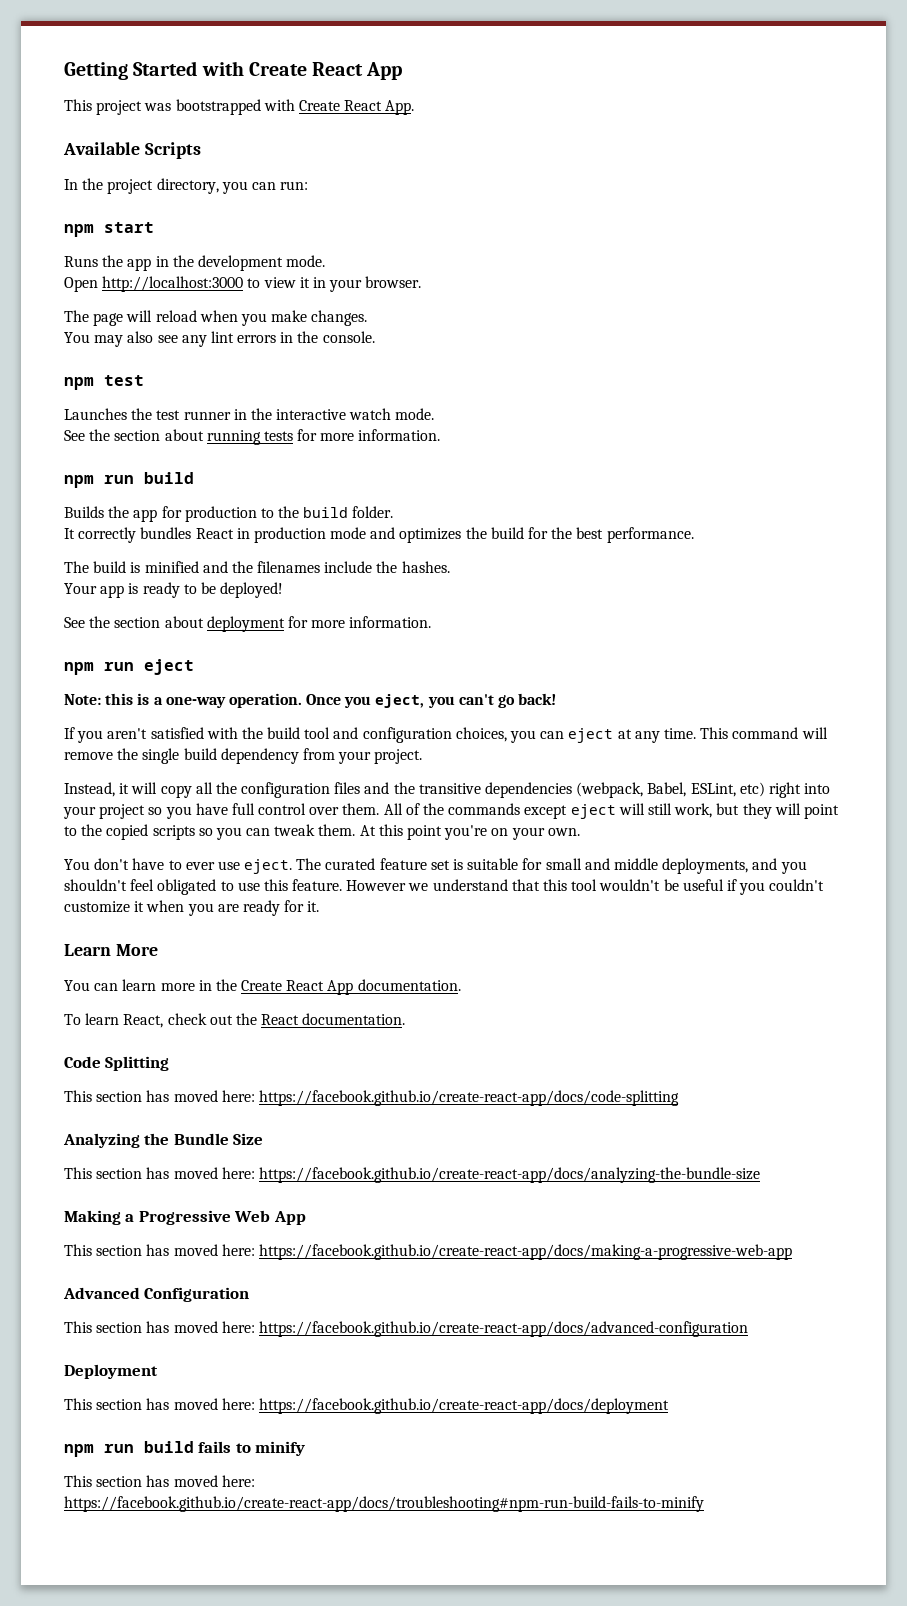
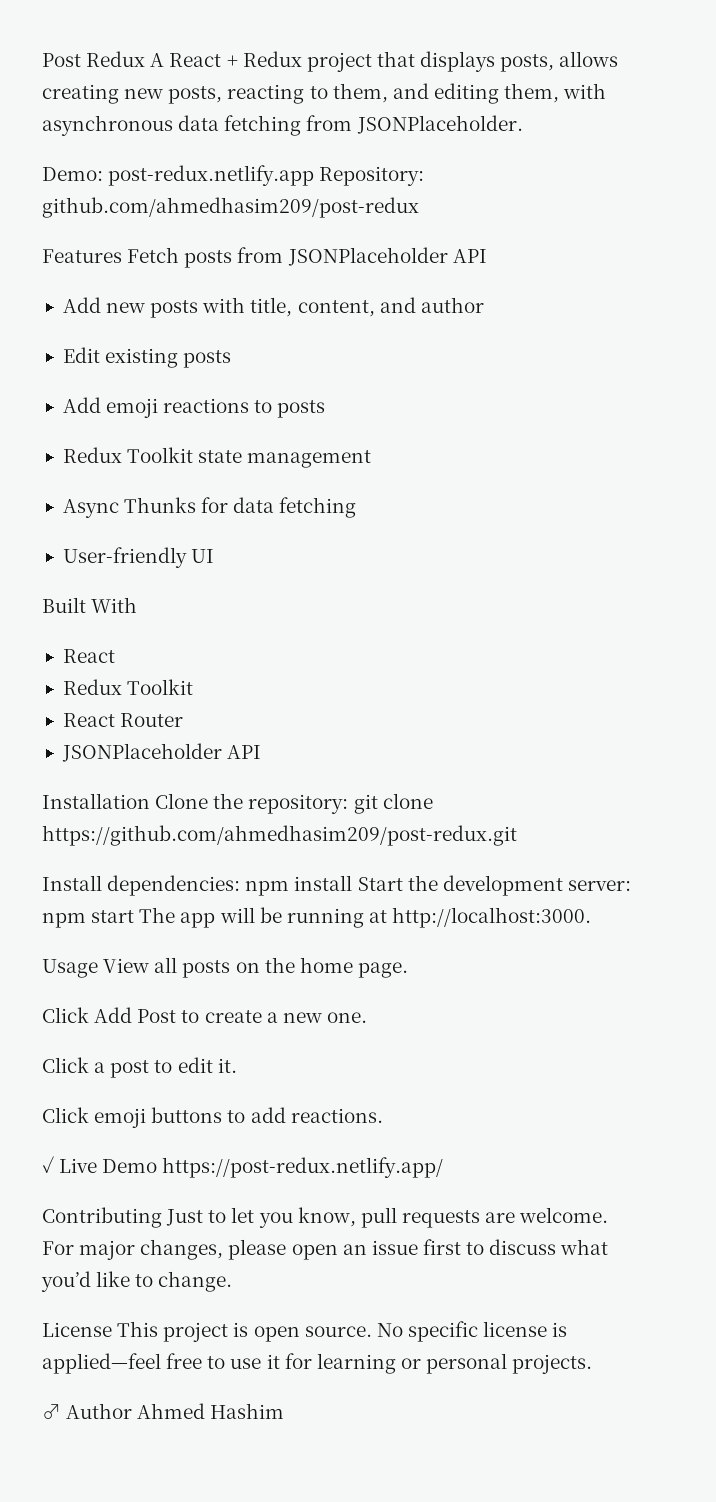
[64,61,403,80] [64,99,415,115] [63,142,201,159] [64,178,309,194] [64,222,154,237] [64,255,326,271] [64,276,422,292] [64,310,368,326] [64,331,375,347] [64,375,144,390] [64,408,435,420] [64,429,441,445] [64,472,194,488] [64,506,394,522] [64,527,694,543] [64,561,450,573] [64,582,284,598] [64,616,432,632] [64,659,194,675] [64,693,557,708] [64,727,828,743] [64,748,423,764] [64,782,831,798] [63,803,839,819] [64,824,580,840] [64,858,807,874] [64,879,825,895] [64,900,320,916] [64,944,158,956] [64,979,461,995] [64,1013,406,1028] [64,1056,170,1071] [64,1090,679,1106] [63,1133,264,1148] [64,1167,760,1183] [64,1210,306,1225] [64,1244,792,1260] [63,1287,250,1302] [64,1321,748,1337] [64,1364,158,1379] [64,1398,669,1414] [64,1441,306,1457] [64,1475,255,1487] [64,1496,704,1512] Getting Started with Create React App // This project was bootstrapped with Create React App. // Available Scripts // In the project directory, you can run: // npm start // Runs the app in the development mode. // Open http://localhost:3000 to view it in your browser. // The page will reload when you make changes. // You may also see any lint errors in the console. // npm test // Launches the test runner in the interactive watch mode. // See the section about running tests for more information. // npm run build // Builds the app for production to the build folder. // It correctly bundles React in production mode and optimizes the build for the best performance. // The build is minified and the filenames include the hashes. // Your app is ready to be deployed! // See the section about deployment for more information. // npm run eject // Note: this is a one-way operation. Once you eject, you can't go back! // If you aren't satisfied with the build tool and configuration choices, you can eject at any time. This command will remove the single build dependency from your project. // Instead, it will copy all the configuration files and the transitive dependencies (webpack, Babel, ESLint, etc) right into your project so you have full control over them. All of the commands except eject will still work, but they will point to the copied scripts so you can tweak them. At this point you're on your own. // You don't have to ever use eject. The curated feature set is suitable for small and middle deployments, and you shouldn't feel obligated to use this feature. However we understand that this tool wouldn't be useful if you couldn't customize it when you are ready for it. // Learn More // You can learn more in the Create React App documentation. // To learn React, check out the React documentation. // Code Splitting // This section has moved here: https://facebook.github.io/create-react-app/docs/code-splitting // Analyzing the Bundle Size // This section has moved here: https://facebook.github.io/create-react-app/docs/analyzing-the-bundle-size // Making a Progressive Web App // This section has moved here: https://facebook.github.io/create-react-app/docs/making-a-progressive-web-app // Advanced Configuration // This section has moved here: https://facebook.github.io/create-react-app/docs/advanced-configuration // Deployment // This section has moved here: https://facebook.github.io/create-react-app/docs/deployment // npm run build fails to minify // This section has moved here: https://facebook.github.io/create-react-app/docs/troubleshooting#npm-run-build-fails-to-minify -> [42,51,619,72] [42,83,607,104] [42,115,523,136] [42,165,425,186] [42,197,419,218] [42,247,487,268] [62,297,484,318] [62,347,232,368] [62,397,326,418] [62,447,372,468] [62,497,357,518] [62,547,215,568] [42,597,138,613] [62,649,115,663] [62,679,194,695] [62,713,184,727] [61,743,262,762] [42,793,433,814] [42,825,517,846] [42,875,631,896] [42,907,592,928] [42,957,408,978] [42,1007,367,1023] [42,1057,237,1078] [42,1107,383,1128] [42,1156,444,1178] [42,1207,609,1228] [42,1239,609,1260] [41,1271,233,1292] [42,1321,568,1342] [42,1353,593,1374] [42,1403,285,1419] Post Redux A React + Redux project that displays posts, allows creating new posts, reacting to them, and editing them, with asynchronous data fetching from JSONPlaceholder. // Demo: post-redux.netlify.app Repository: github.com/ahmedhasim209/post-redux // Features Fetch posts from JSONPlaceholder API // Add new posts with title, content, and author // Edit existing posts // Add emoji reactions to posts // Redux Toolkit state management // Async Thunks for data fetching // User-friendly UI // Built With // React // Redux Toolkit // React Router // JSONPlaceholder API // Installation Clone the repository: git clone https://github.com/ahmedhasim209/post-redux.git // Install dependencies: npm install Start the development server: npm start The app will be running at http://localhost:3000. // Usage View all posts on the home page. // Click Add Post to create a new one. // Click a post to edit it. // Click emoji buttons to add reactions. // ✓ Live Demo https://post-redux.netlify.app/ // Contributing Just to let you know, pull requests are welcome. For major changes, please open an issue first to discuss what you’d like to change. // License This project is open source. No specific license is applied—feel free to use it for learning or personal projects. // ♂ Author Ahmed Hashim

